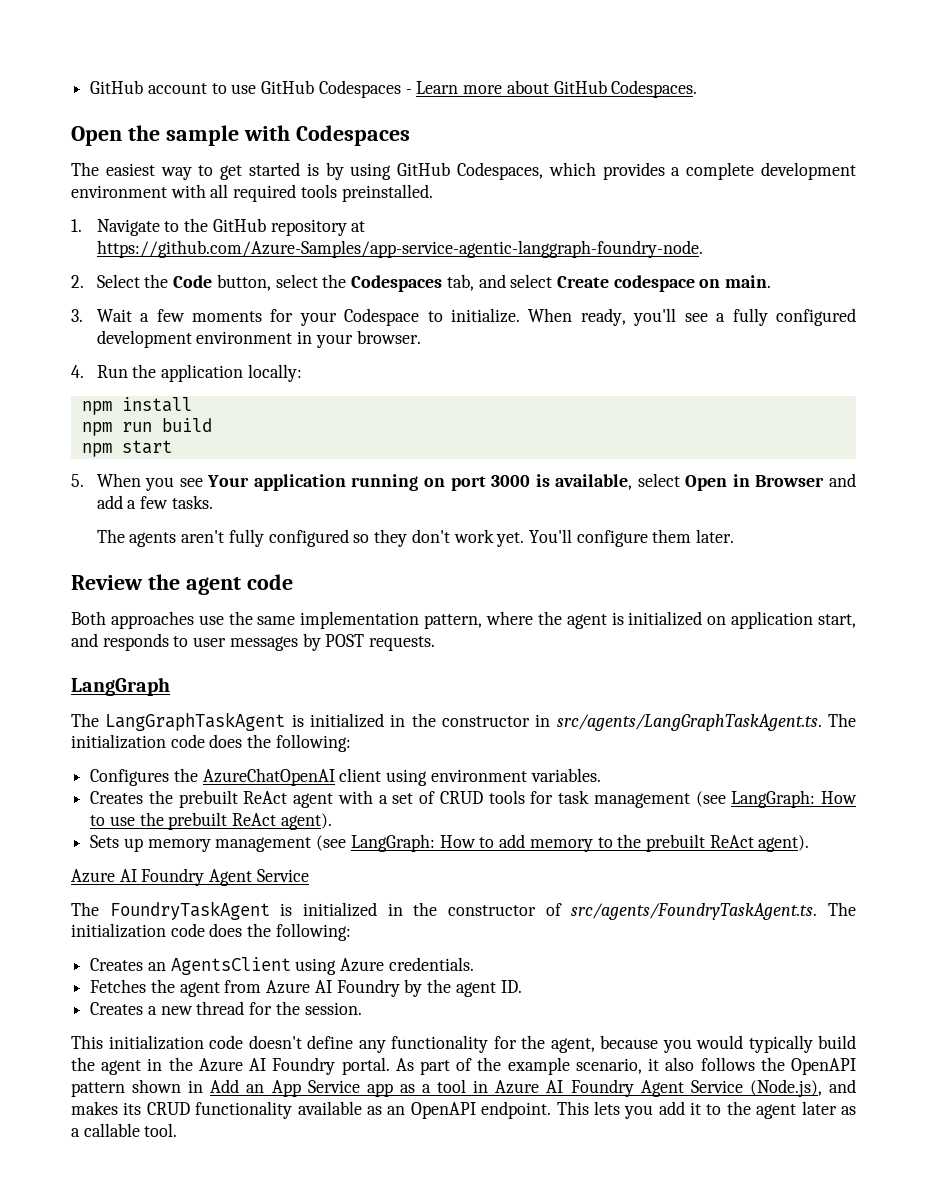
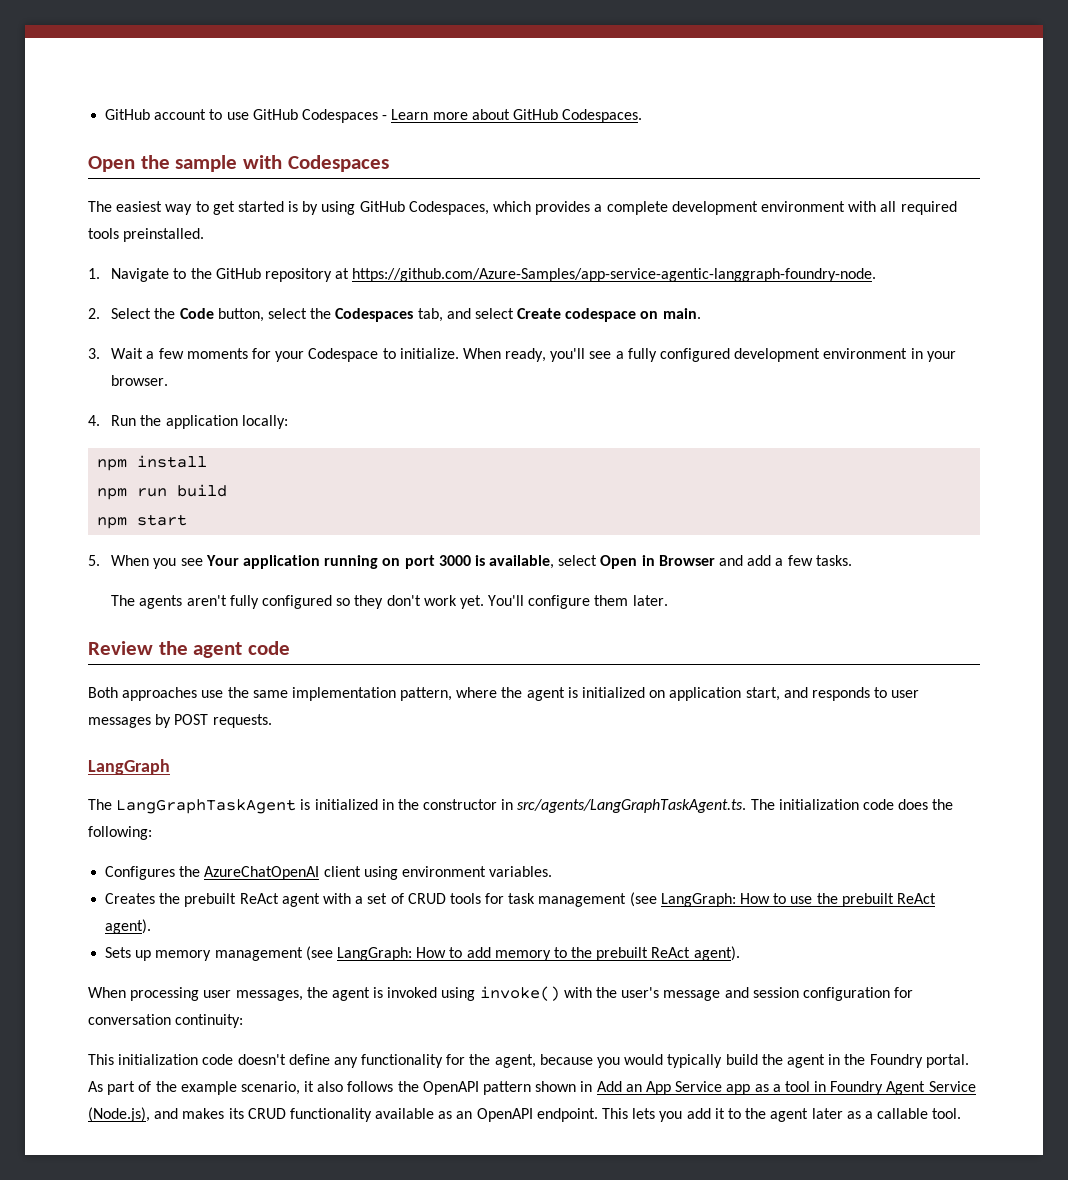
[71,868,309,886] [71,901,857,920] [71,923,351,941] [90,957,474,975] [90,979,522,997] [90,1001,362,1015] Azure AI Foundry Agent Service // The FoundryTaskAgent is initialized in the constructor of src/agents/FoundryTaskAgent.ts. The initialization code does the following: // Creates an AgentsClient using Azure credentials. // Fetches the agent from Azure AI Foundry by the agent ID. // Creates a new thread for the session. -> [88,986,914,1001] [88,1014,244,1028] When processing user messages, the agent is invoked using invoke() with the user's message and session configuration for conversation continuity:
[198,1058,267,1072] Azure AI -> (866, 1059) none
[495,1080,564,1094] Azure AI -> (827, 1086) none

